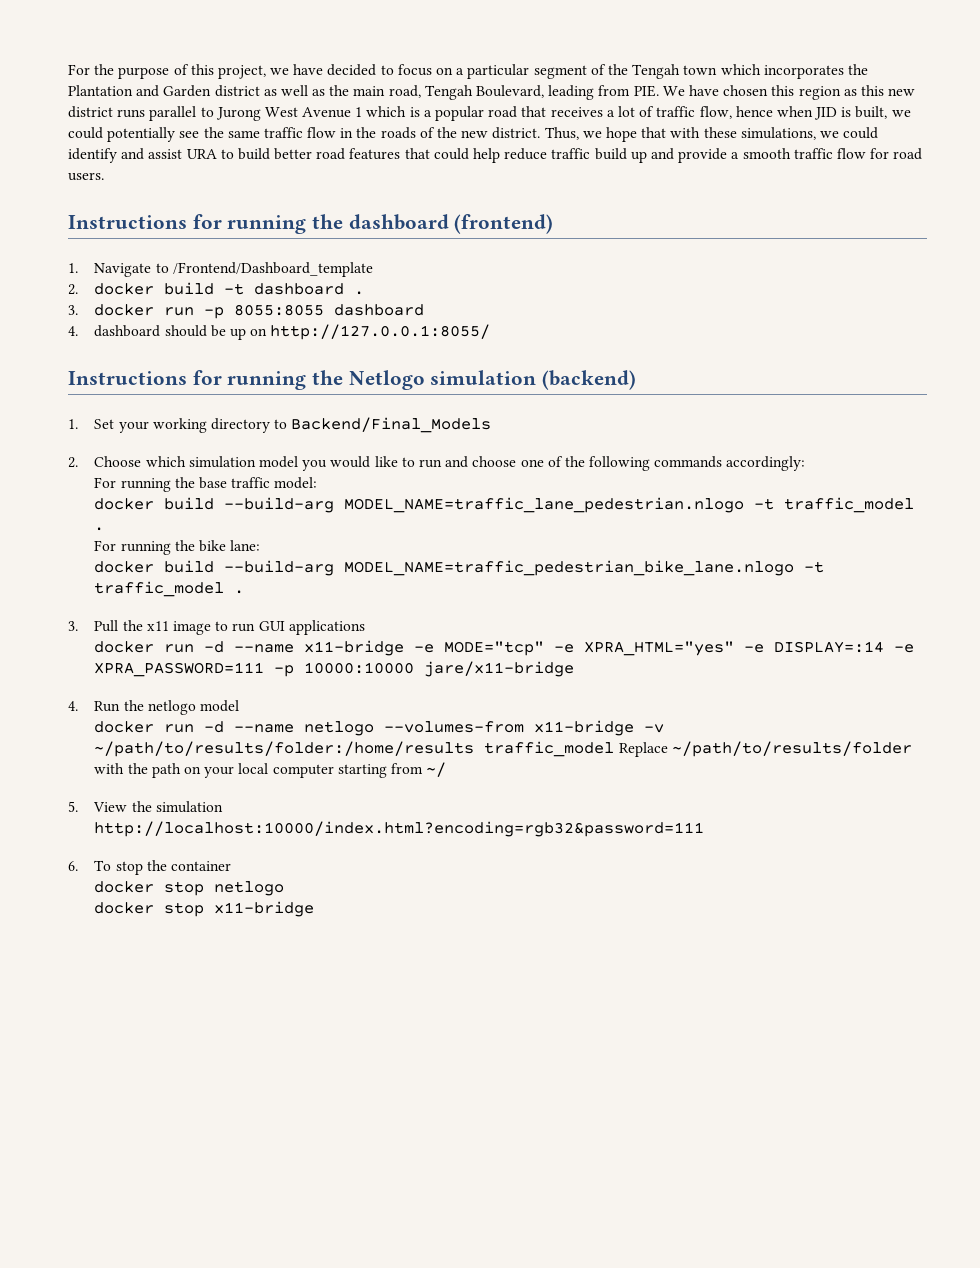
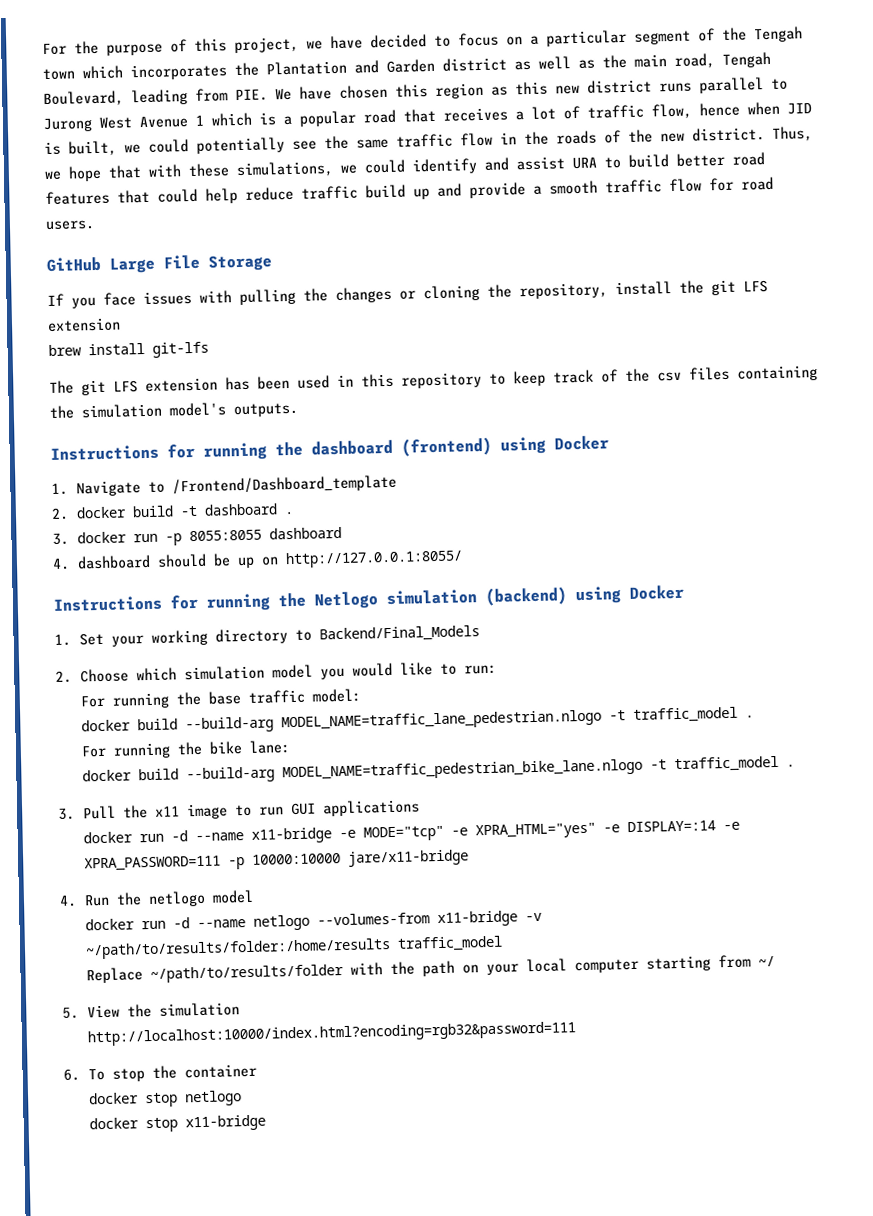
(104, 176) none -> [46,254,272,274] [47,279,768,309] [47,317,121,333] [48,341,209,358] [49,365,818,396] [49,402,298,419] // GitHub Large File Storage // If you face issues with pulling the changes or cloning the repository, install the git LFS extension // brew install git-lfs // The git LFS extension has been used in this repository to keep track of the csv files containing the simulation model's outputs.
(554, 224) none -> [500,435,609,455] using Docker
(637, 380) none -> [575,584,684,605] using Docker
[418,456,806,471] run and choose one of the following commands accordingly: -> [464,664,498,675] run:
(615, 749) none -> (504, 943) //

